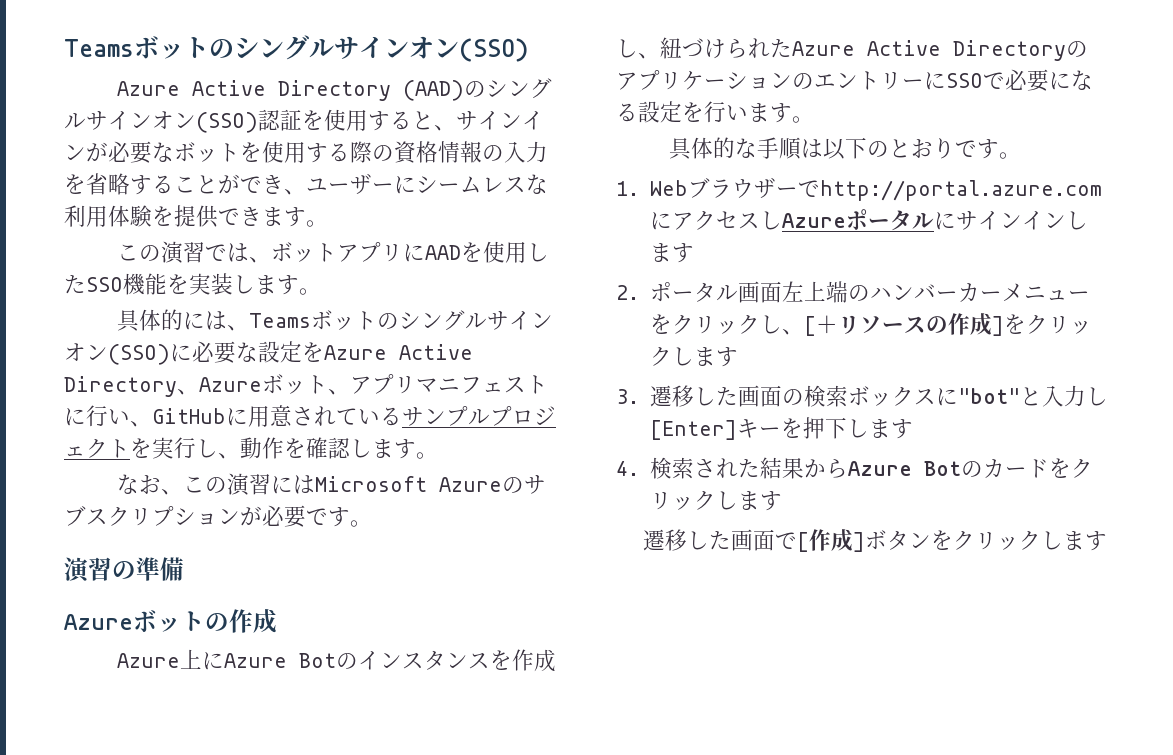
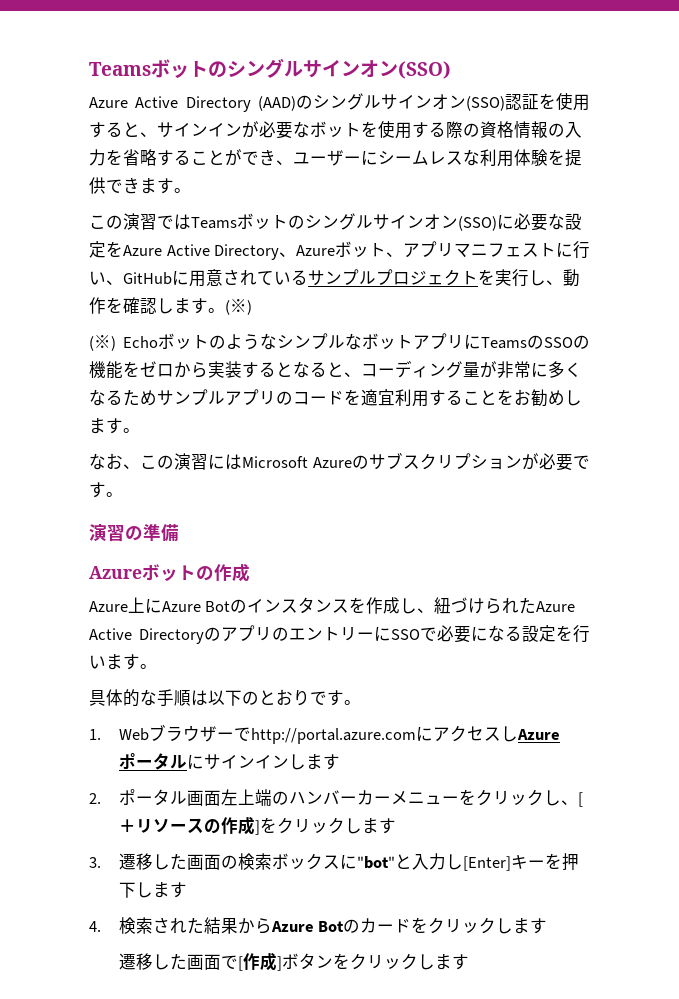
[248,241,549,263] [64,273,321,295] [116,309,249,332] 、ボットアプリにAADを使用したSSO機能を実装します。 // 具体的には、 -> (191, 222) none
(438, 455) none -> [225,299,252,315] [89,333,590,351] [89,360,582,379] [89,389,582,407] [89,418,140,434] (※) // (※) EchoボットのようなシンプルなボットアプリにTeamsのSSOの機能をゼロから実装するとなると、コーディング量が非常に多くなるためサンプルアプリのコードを適宜利用することをお勧めします。
[682,70,792,90] ケーション -> (272, 634) none

